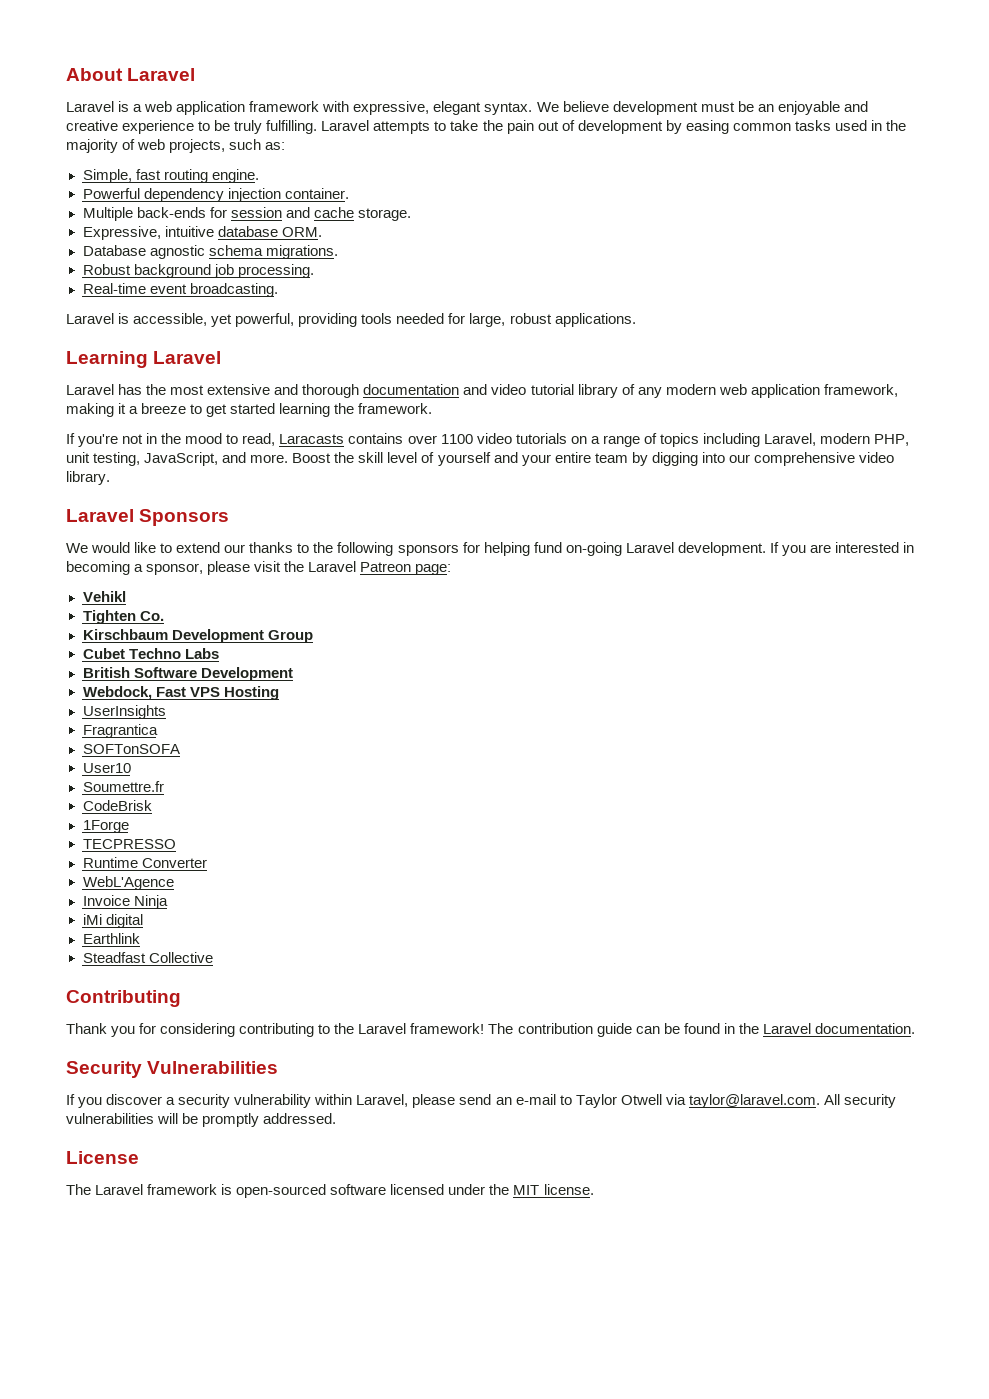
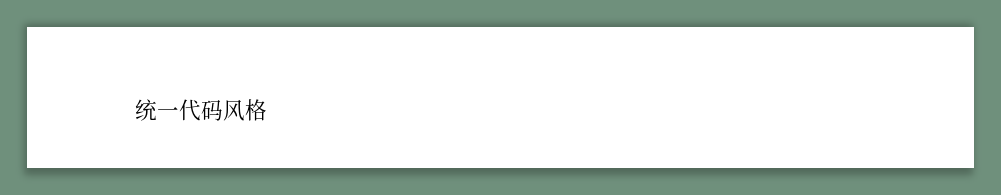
[66,68,196,81] [66,101,868,115] [66,120,907,134] [66,139,286,153] [82,169,259,183] [82,188,349,202] [82,207,411,221] [82,226,322,240] [82,245,338,259] [82,264,314,278] [82,283,278,297] [66,313,636,327] [66,351,222,368] [66,384,898,398] [66,403,433,417] [66,433,910,447] [66,452,894,466] [66,471,110,485] [66,509,230,526] [66,542,915,556] [66,561,452,575] [82,591,126,602] [82,610,164,624] [82,629,313,643] [82,648,219,659] [82,667,293,681] [82,686,279,700] [82,705,166,719] [82,724,158,738] [82,744,180,754] [82,763,131,773] [82,781,164,792] [82,800,152,811] [82,820,129,833] [82,839,176,849] [82,857,207,868] [82,876,174,890] [82,895,168,909] [82,914,143,928] [82,933,140,944] [82,952,213,963] [66,990,181,1007] [66,1023,915,1037] [66,1061,279,1078] [66,1094,896,1108] [66,1113,337,1127] [66,1151,139,1164] [66,1184,594,1198] About Laravel // Laravel is a web application framework with expressive, elegant syntax. We believe development must be an enjoyable and creative experience to be truly fulfilling. Laravel attempts to take the pain out of development by easing common tasks used in the majority of web projects, such as: // Simple, fast routing engine. // Powerful dependency injection container. // Multiple back-ends for session and cache storage. // Expressive, intuitive database ORM. // Database agnostic schema migrations. // Robust background job processing. // Real-time event broadcasting. // Laravel is accessible, yet powerful, providing tools needed for large, robust applications. // Learning Laravel // Laravel has the most extensive and thorough documentation and video tutorial library of any modern web application framework, making it a breeze to get started learning the framework. // If you're not in the mood to read, Laracasts contains over 1100 video tutorials on a range of topics including Laravel, modern PHP, unit testing, JavaScript, and more. Boost the skill level of yourself and your entire team by digging into our comprehensive video library. // Laravel Sponsors // We would like to extend our thanks to the following sponsors for helping fund on-going Laravel development. If you are interested in becoming a sponsor, please visit the Laravel Patreon page: // Vehikl // Tighten Co. // Kirschbaum Development Group // Cubet Techno Labs // British Software Development // Webdock, Fast VPS Hosting // UserInsights // Fragrantica // SOFTonSOFA // User10 // Soumettre.fr // CodeBrisk // 1Forge // TECPRESSO // Runtime Converter // WebL'Agence // Invoice Ninja // iMi digital // Earthlink // Steadfast Collective // Contributing // Thank you for considering contributing to the Laravel framework! The contribution guide can be found in the Laravel documentation. // Security Vulnerabilities // If you discover a security vulnerability within Laravel, please send an e-mail to Taylor Otwell via taylor@laravel.com. All security vulnerabilities will be promptly addressed. // License // The Laravel framework is open-sourced software licensed under the MIT license. -> [135,99,267,121] 统一代码风格

